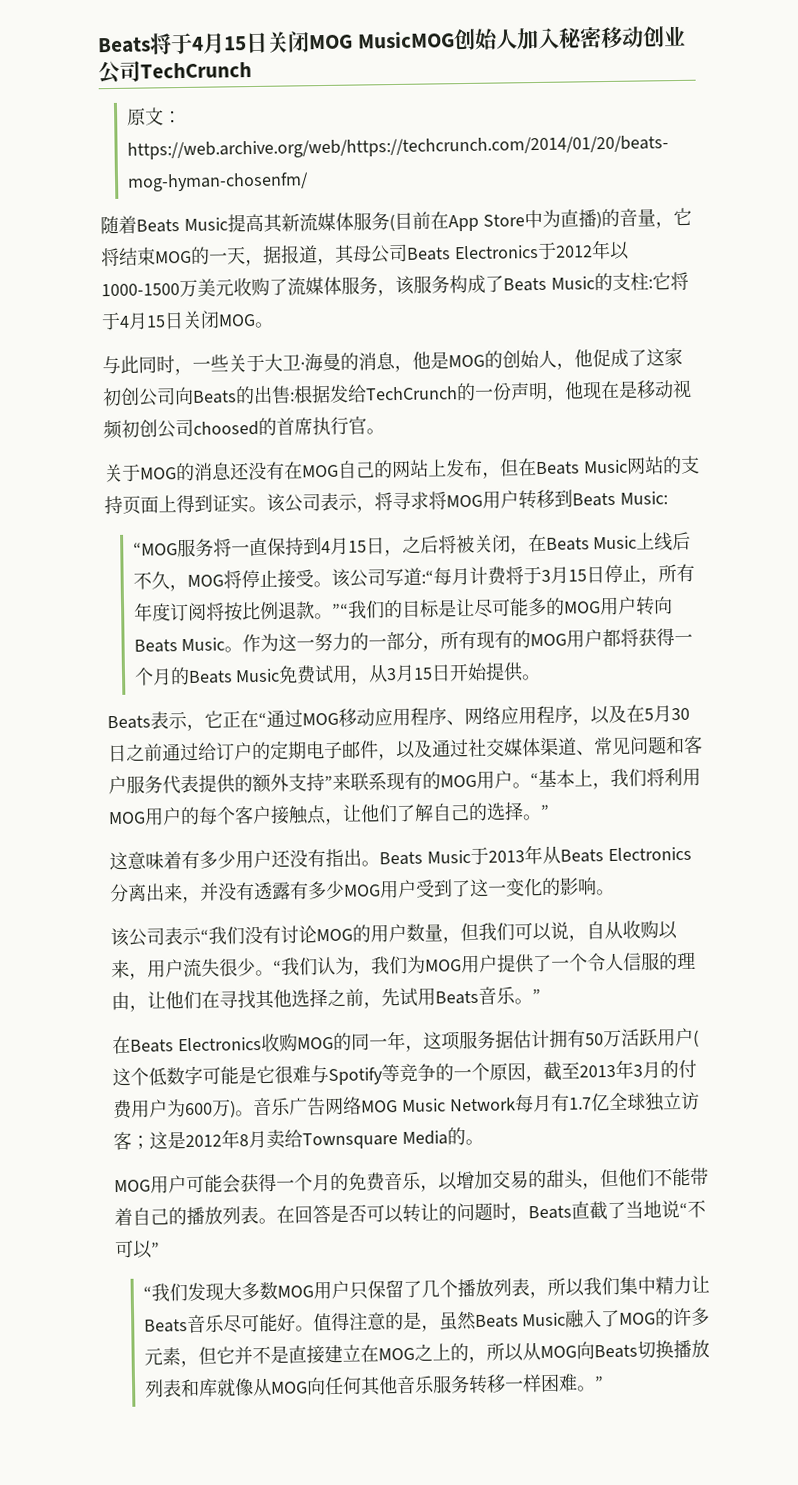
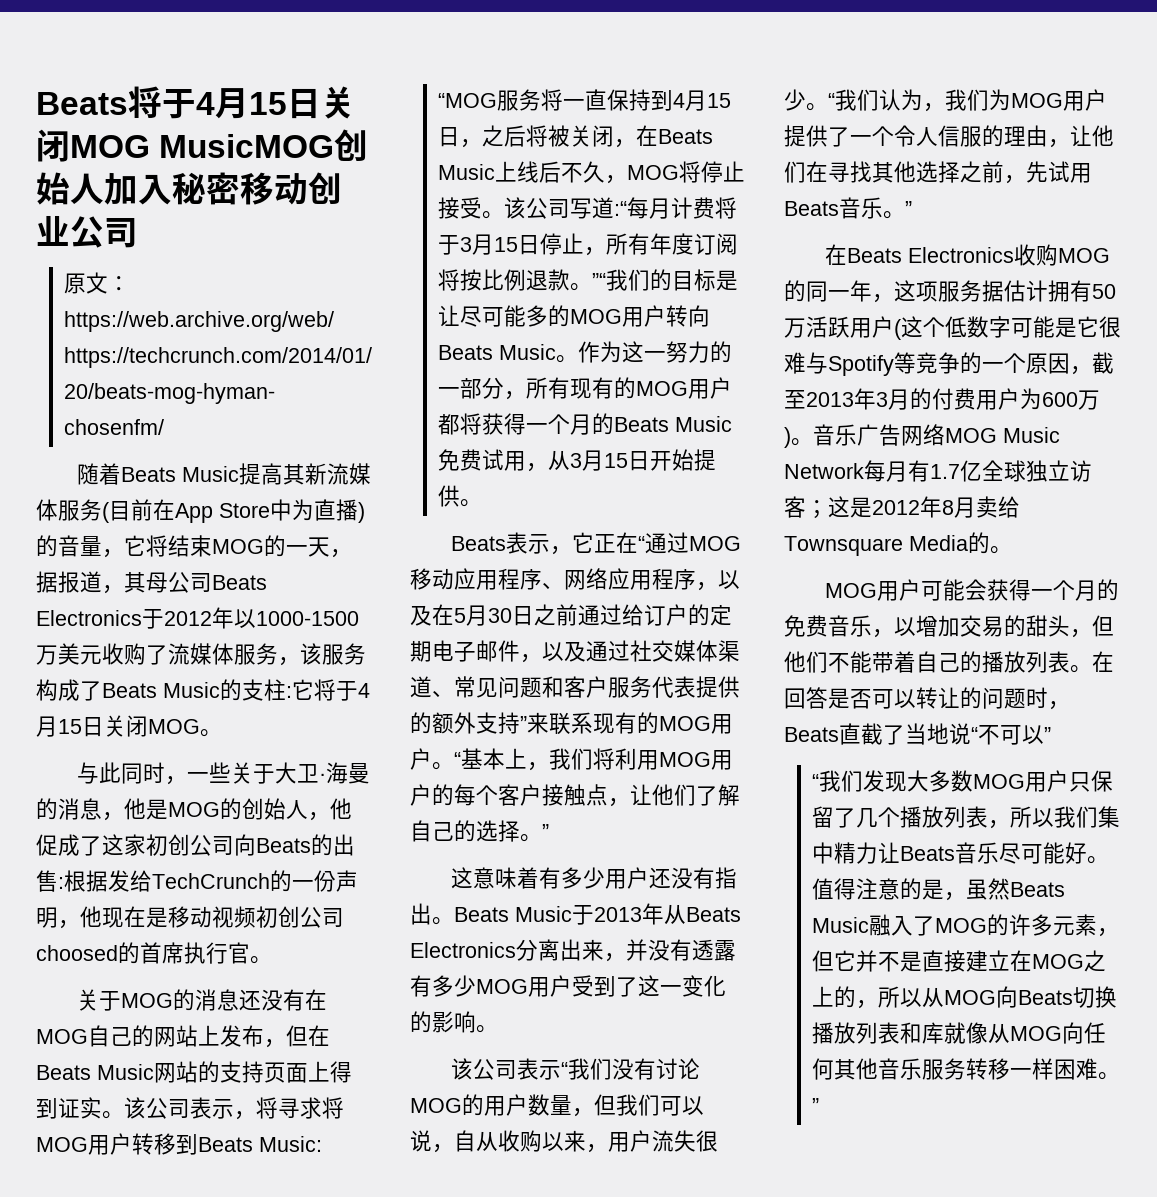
[140,62,252,79] TechCrunch -> (138, 233) none

